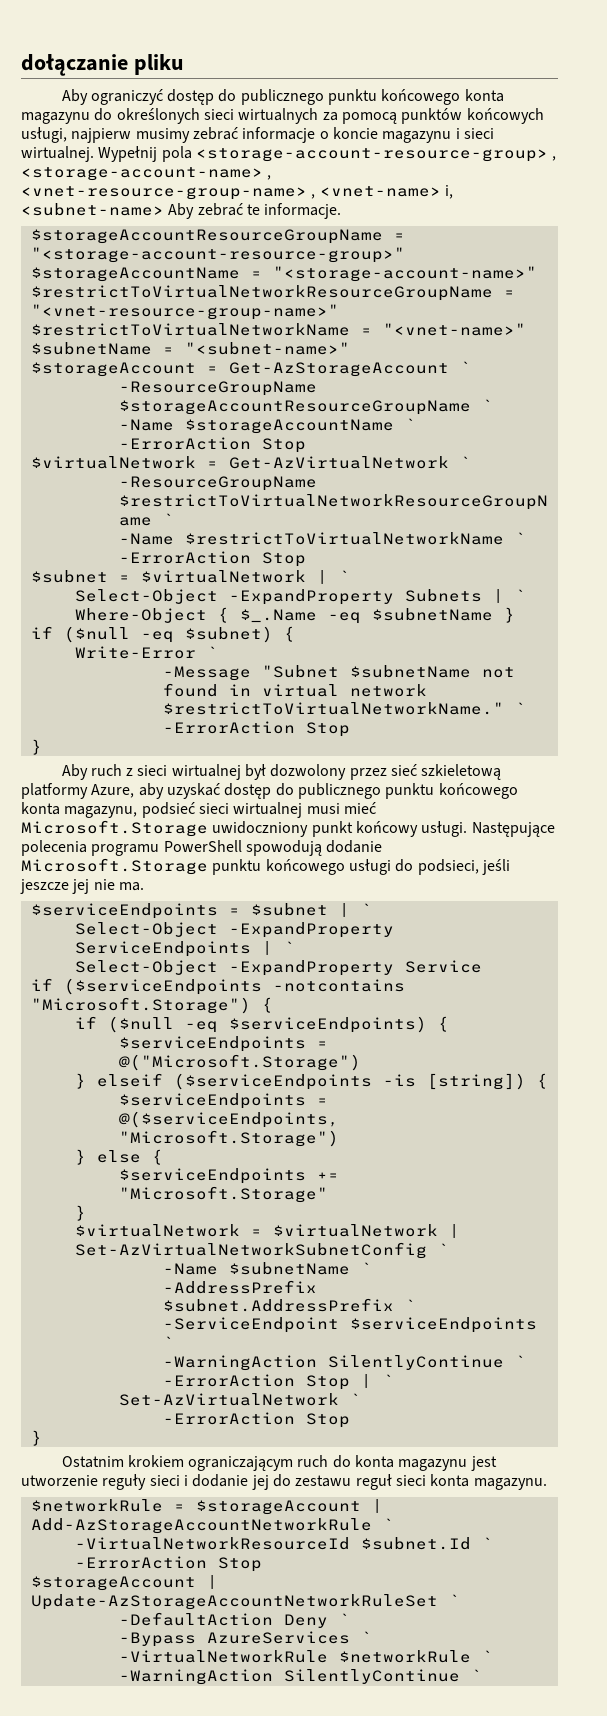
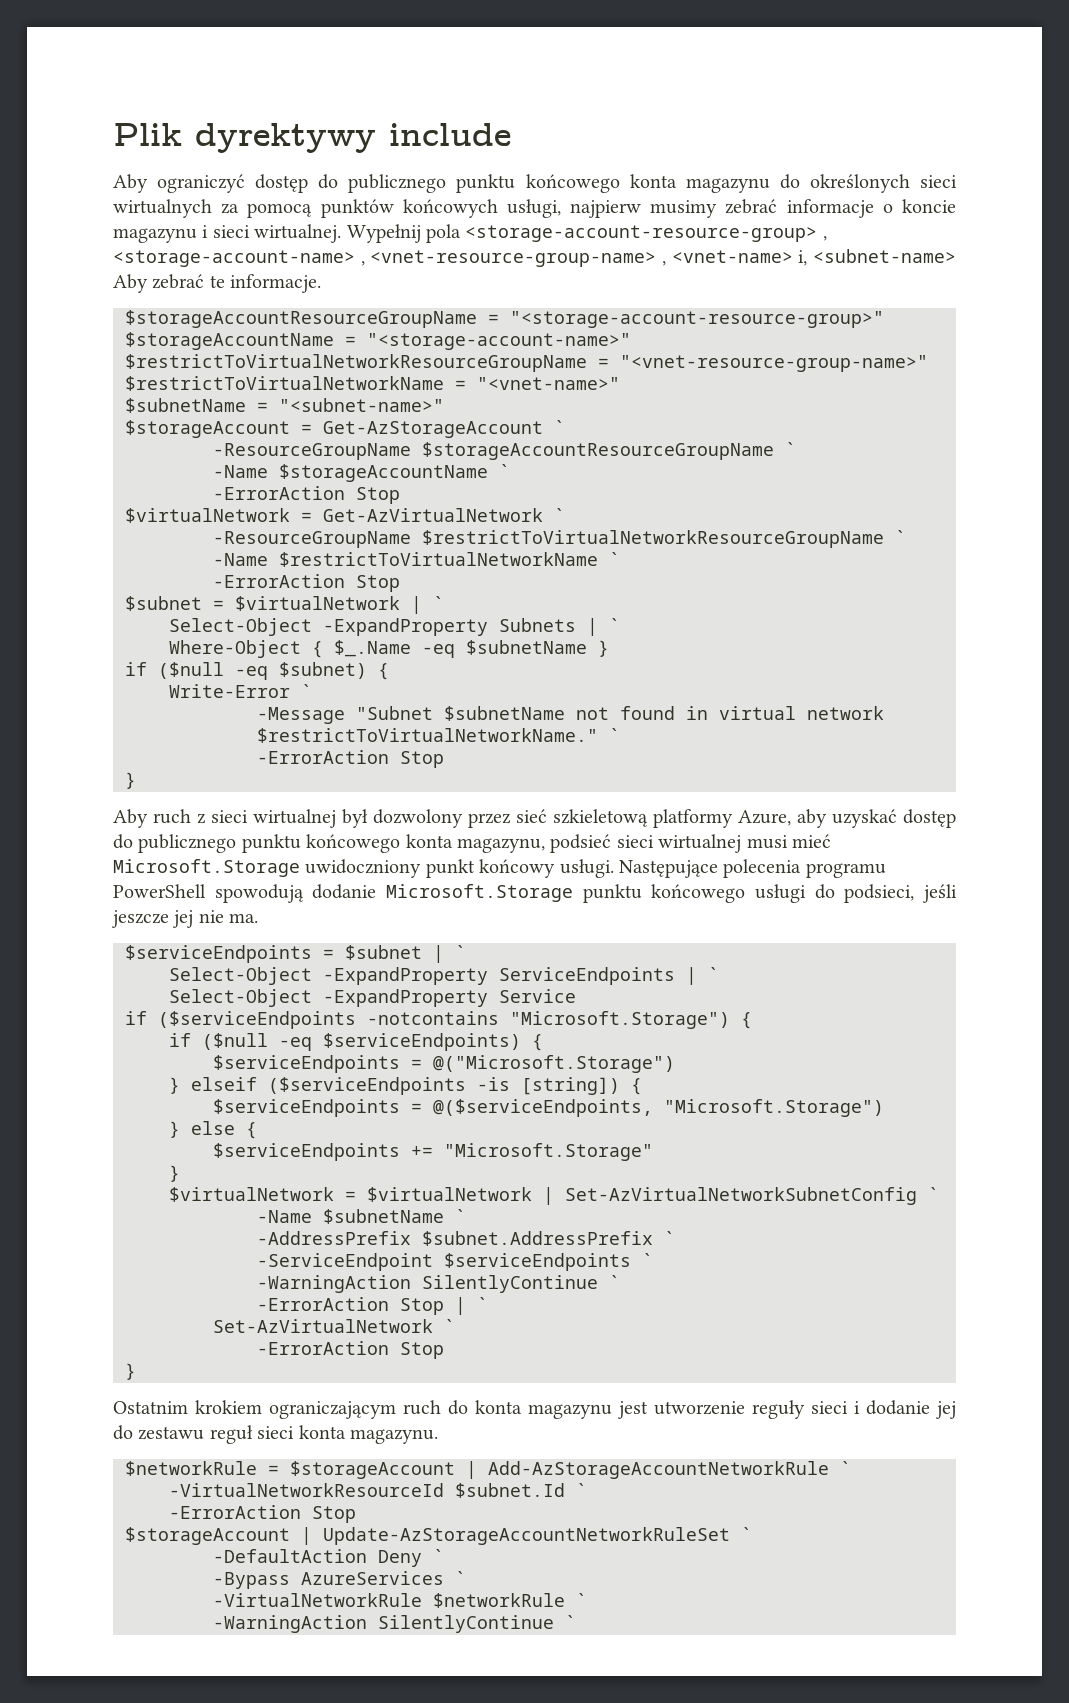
[21,54,184,76] dołączanie pliku -> [113,123,511,153] Plik dyrektywy include

